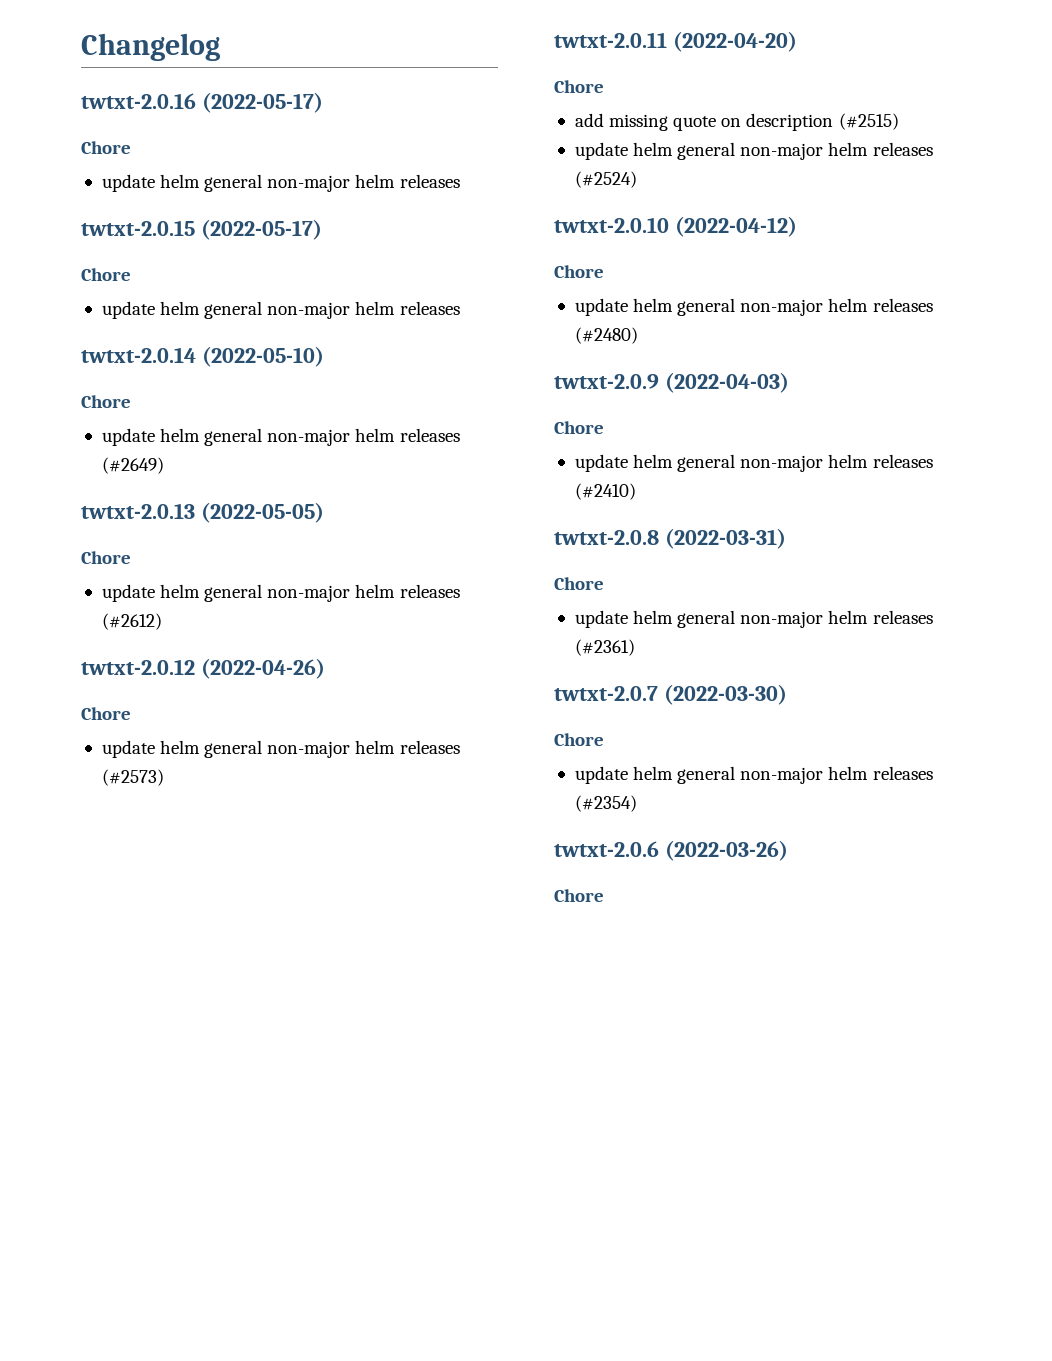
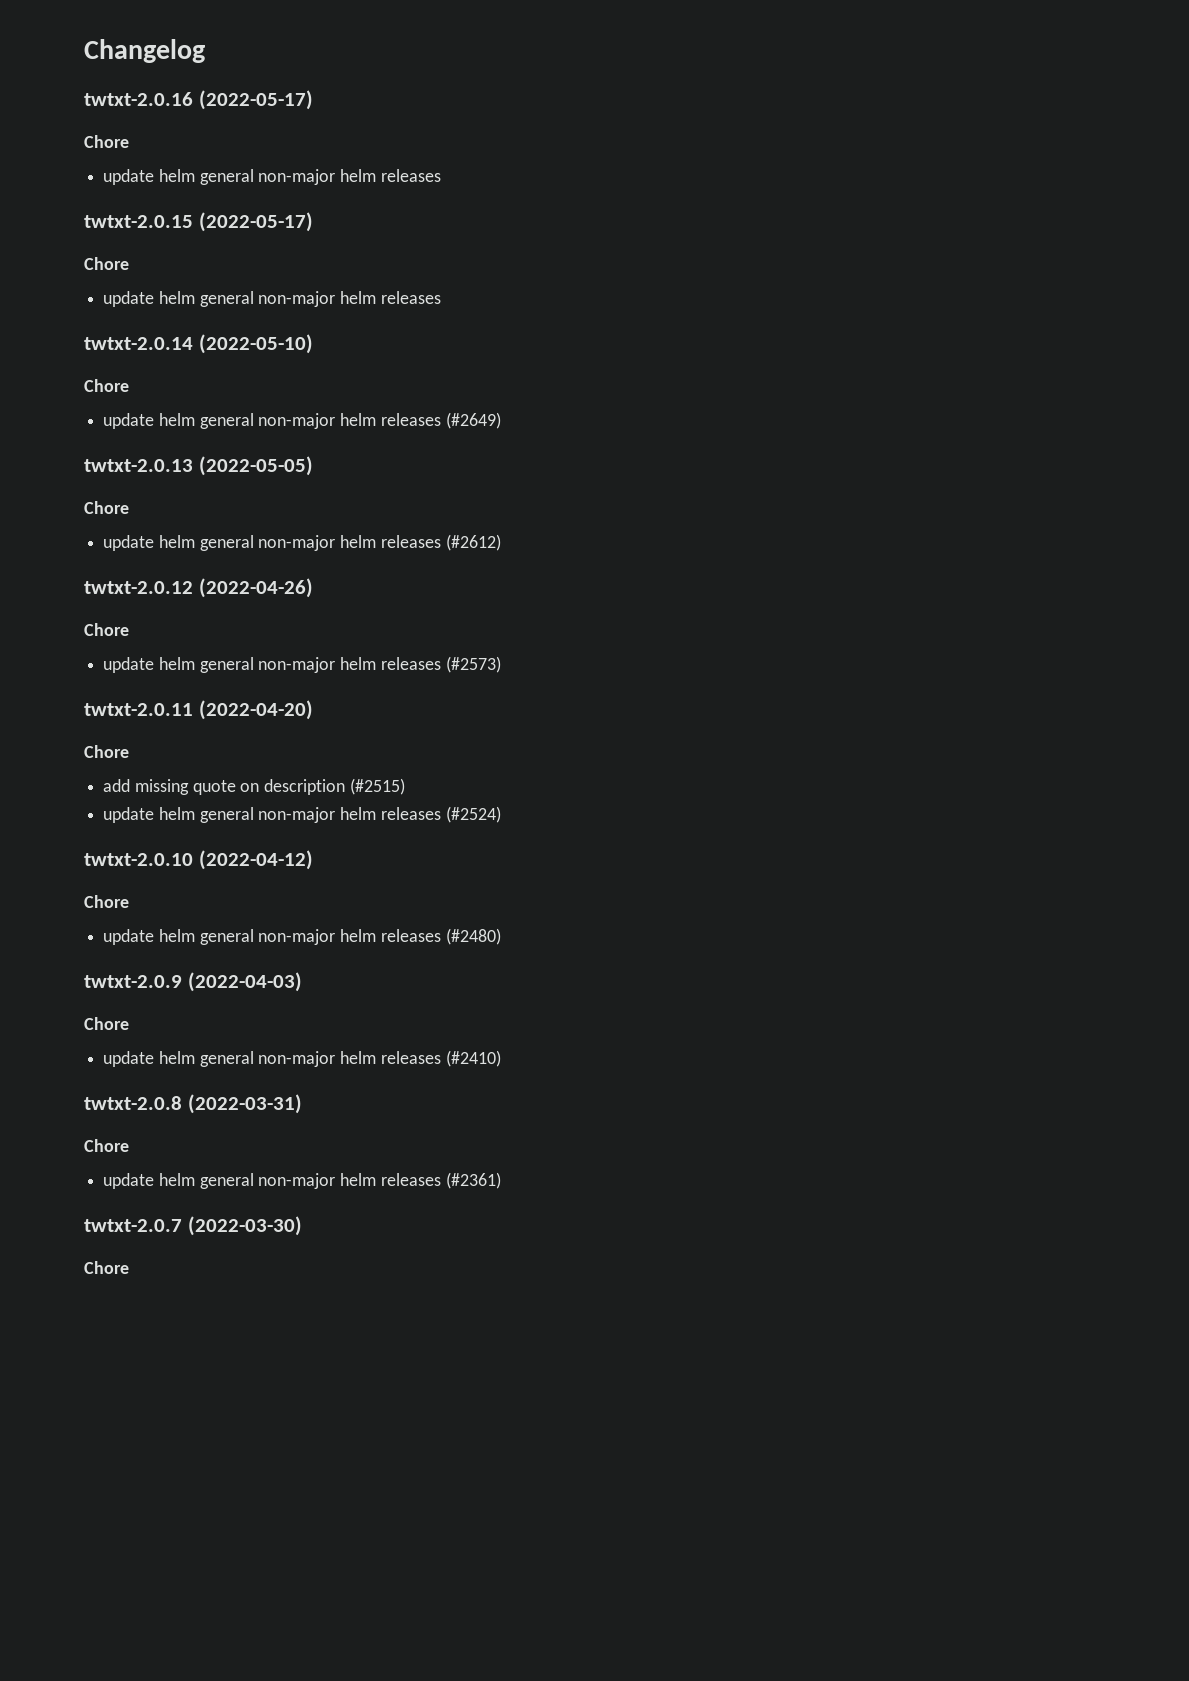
[574,766,933,784] [574,795,637,812] [554,840,788,861] [554,889,604,902] // update helm general non-major helm releases (#2354) // twtxt-2.0.6 (2022-03-26) // Chore -> (129, 1267) none

